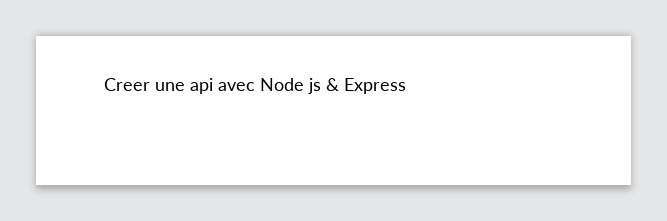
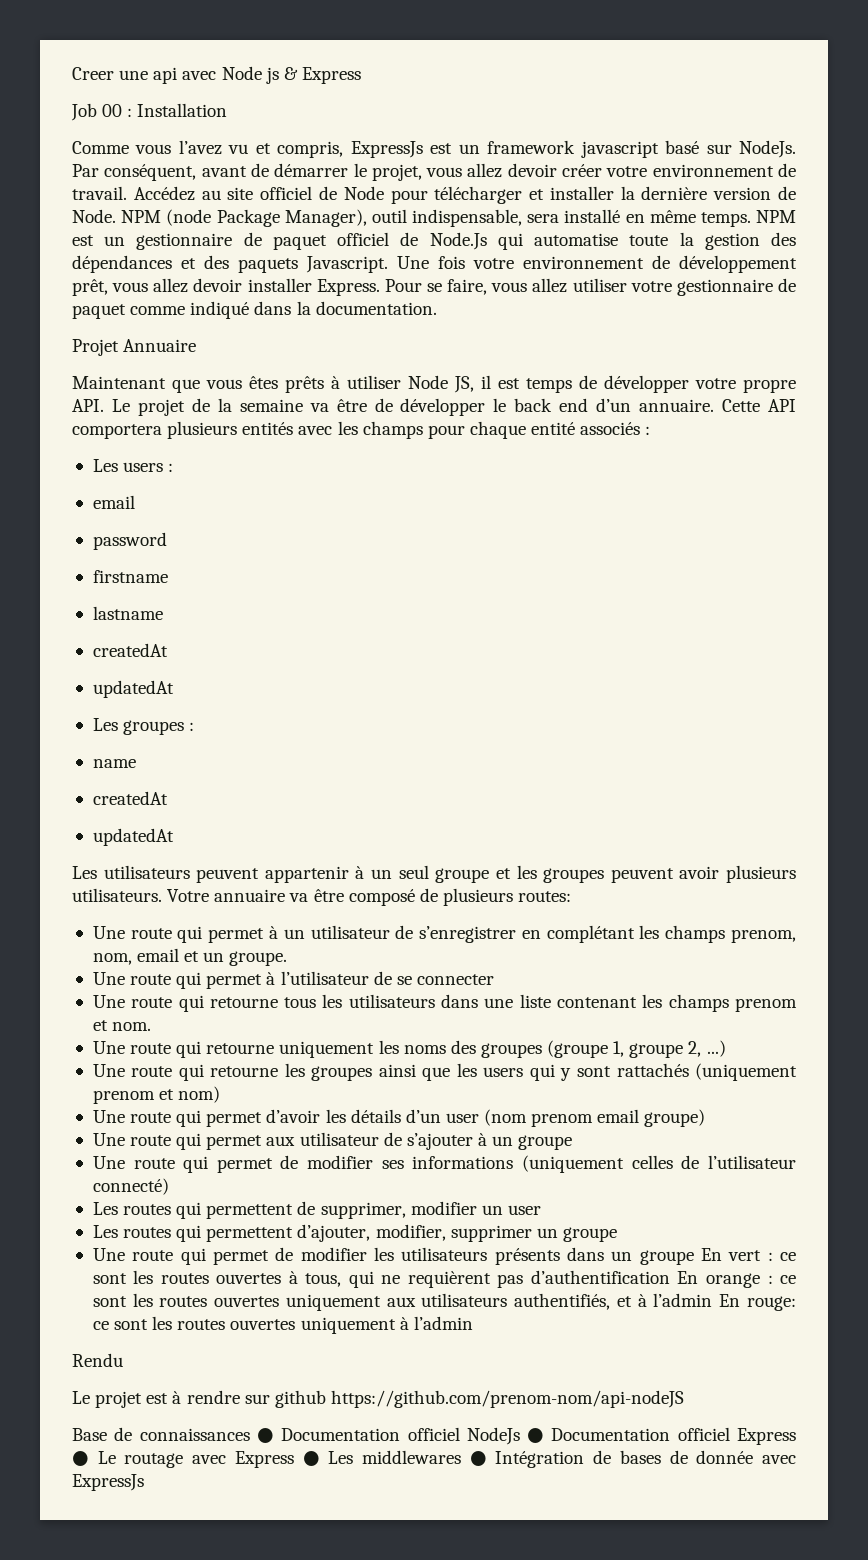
(406, 86) none -> [71,103,228,121] [72,140,796,158] [72,163,796,181] [72,186,797,204] [72,209,796,227] [72,232,797,250] [72,255,797,273] [72,278,796,296] [72,301,437,319] [72,339,197,356] [72,375,796,393] [72,398,796,416] [72,421,651,439] [92,459,174,472] [92,495,135,509] [92,532,167,550] [92,570,168,583] [92,606,163,620] [92,643,168,657] [92,680,174,698] [92,718,195,735] [92,759,136,768] [92,791,168,805] [92,828,174,846] [72,865,797,883] [72,888,572,906] [92,925,797,943] [92,948,288,966] [92,971,494,989] [92,994,797,1012] [92,1020,152,1031] [92,1040,726,1058] [92,1063,798,1081] [92,1086,221,1104] [92,1109,706,1127] [92,1132,573,1150] [92,1155,796,1173] [92,1178,169,1195] [92,1201,541,1219] [92,1224,617,1242] [92,1247,797,1265] [92,1270,797,1288] [92,1293,796,1311] [92,1316,473,1334] [72,1353,123,1367] [72,1390,684,1408] [72,1427,796,1445] [72,1450,796,1468] [72,1474,144,1491] // Job 00 : Installation // Comme vous l’avez vu et compris, ExpressJs est un framework javascript basé sur NodeJs. Par conséquent, avant de démarrer le projet, vous allez devoir créer votre environnement de travail. Accédez au site officiel de Node pour télécharger et installer la dernière version de Node. NPM (node Package Manager), outil indispensable, sera installé en même temps. NPM est un gestionnaire de paquet officiel de Node.Js qui automatise toute la gestion des dépendances et des paquets Javascript. Une fois votre environnement de développement prêt, vous allez devoir installer Express. Pour se faire, vous allez utiliser votre gestionnaire de paquet comme indiqué dans la documentation. // Projet Annuaire // Maintenant que vous êtes prêts à utiliser Node JS, il est temps de développer votre propre API. Le projet de la semaine va être de développer le back end d’un annuaire. Cette API comportera plusieurs entités avec les champs pour chaque entité associés : // Les users : // email // password // firstname // lastname // createdAt // updatedAt // Les groupes : // name // createdAt // updatedAt // Les utilisateurs peuvent appartenir à un seul groupe et les groupes peuvent avoir plusieurs utilisateurs. Votre annuaire va être composé de plusieurs routes: // Une route qui permet à un utilisateur de s’enregistrer en complétant les champs prenom, nom, email et un groupe. // Une route qui permet à l’utilisateur de se connecter // Une route qui retourne tous les utilisateurs dans une liste contenant les champs prenom et nom. // Une route qui retourne uniquement les noms des groupes (groupe 1, groupe 2, ...) // Une route qui retourne les groupes ainsi que les users qui y sont rattachés (uniquement prenom et nom) // Une route qui permet d’avoir les détails d’un user (nom prenom email groupe) // Une route qui permet aux utilisateur de s’ajouter à un groupe // Une route qui permet de modifier ses informations (uniquement celles de l’utilisateur connecté) // Les routes qui permettent de supprimer, modifier un user // Les routes qui permettent d’ajouter, modifier, supprimer un groupe // Une route qui permet de modifier les utilisateurs présents dans un groupe En vert : ce sont les routes ouvertes à tous, qui ne requièrent pas d’authentification En orange : ce sont les routes ouvertes uniquement aux utilisateurs authentifiés, et à l’admin En rouge: ce sont les routes ouvertes uniquement à l’admin // Rendu // Le projet est à rendre sur github https://github.com/prenom-nom/api-nodeJS // Base de connaissances ● Documentation officiel NodeJs ● Documentation officiel Express ● Le routage avec Express ● Les middlewares ● Intégration de bases de donnée avec ExpressJs

